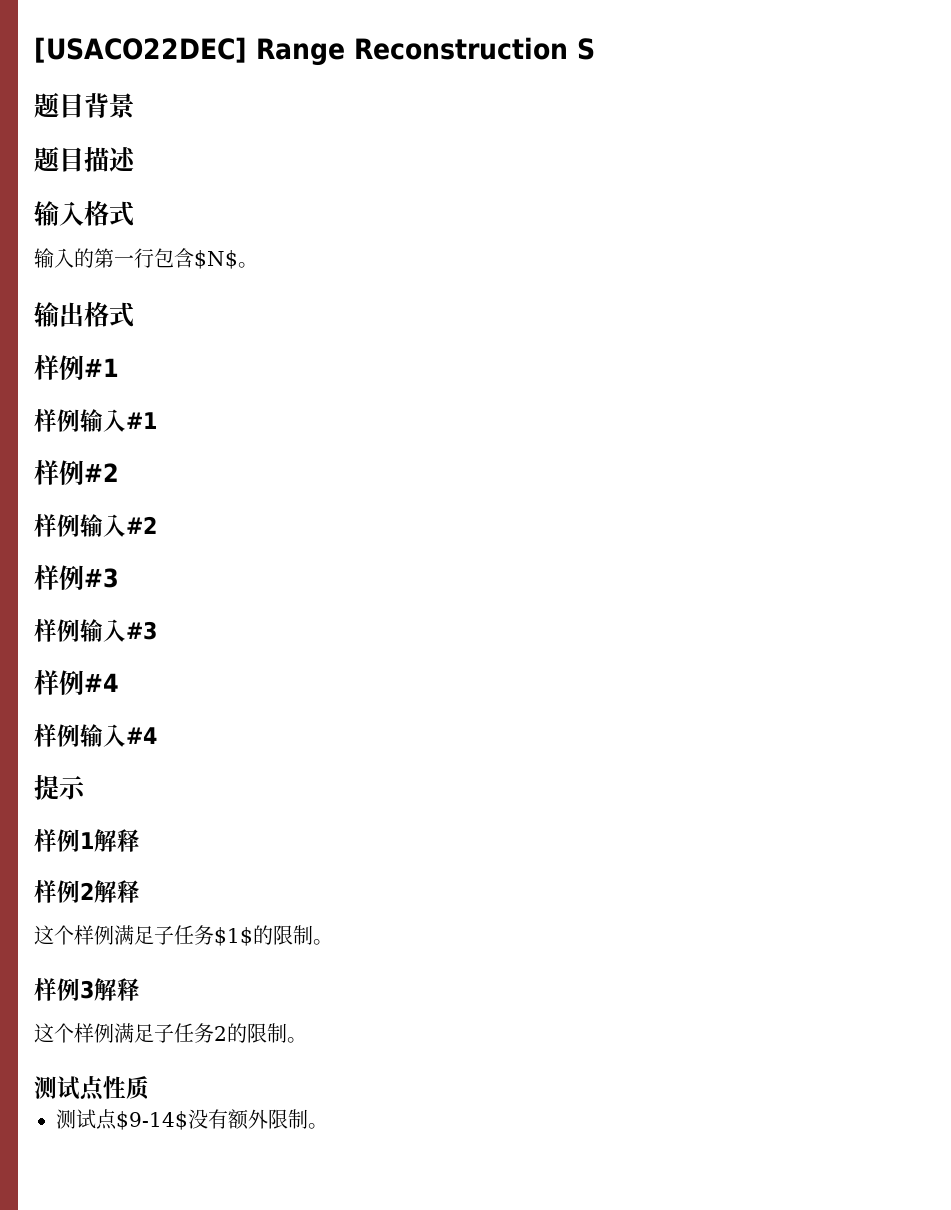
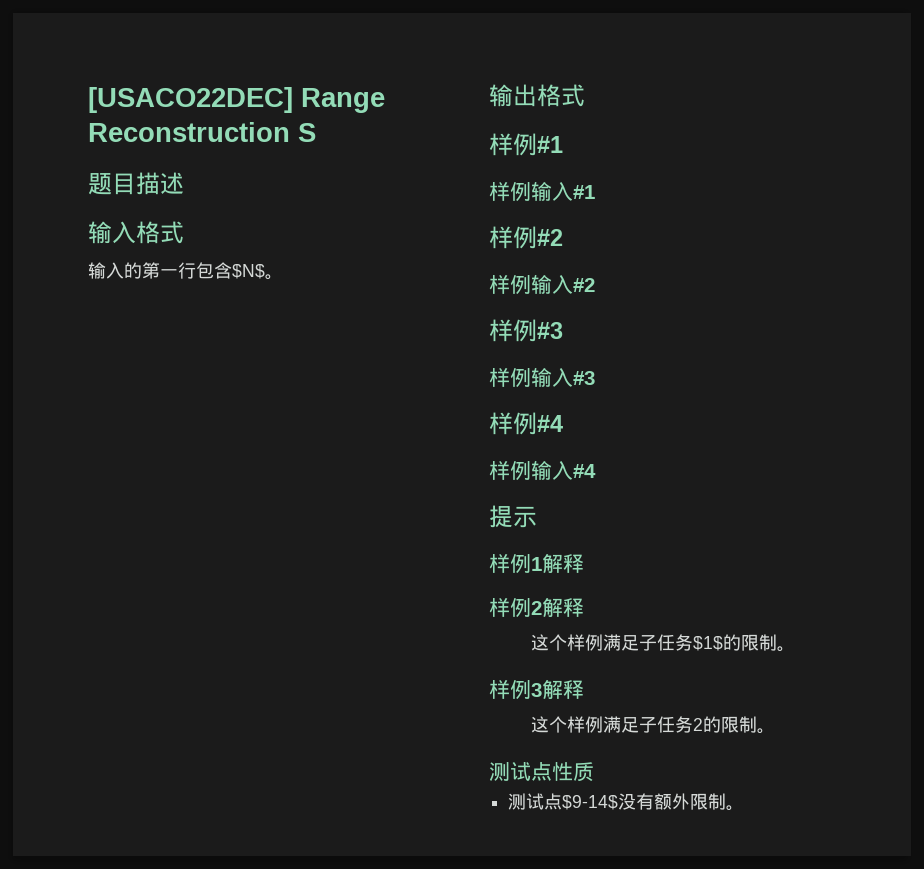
[34,92,135,119] // 题目背景 -> (316, 132) none

